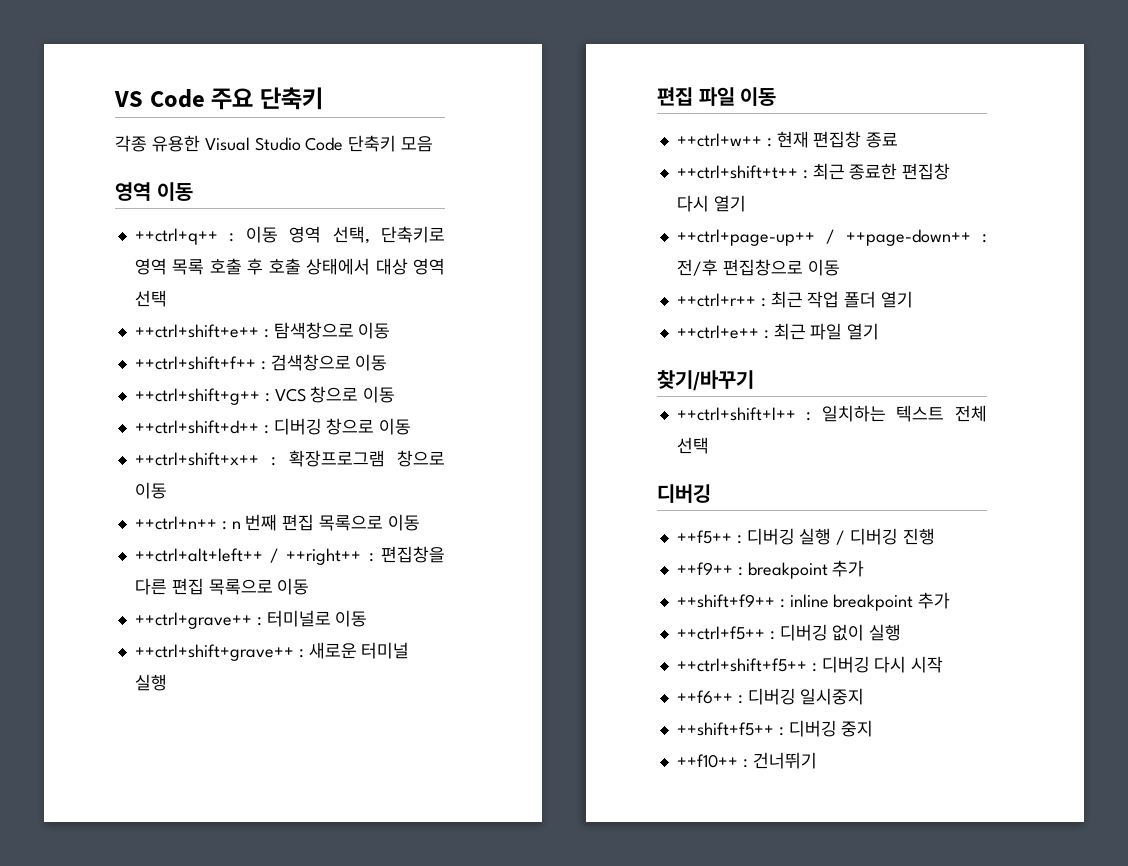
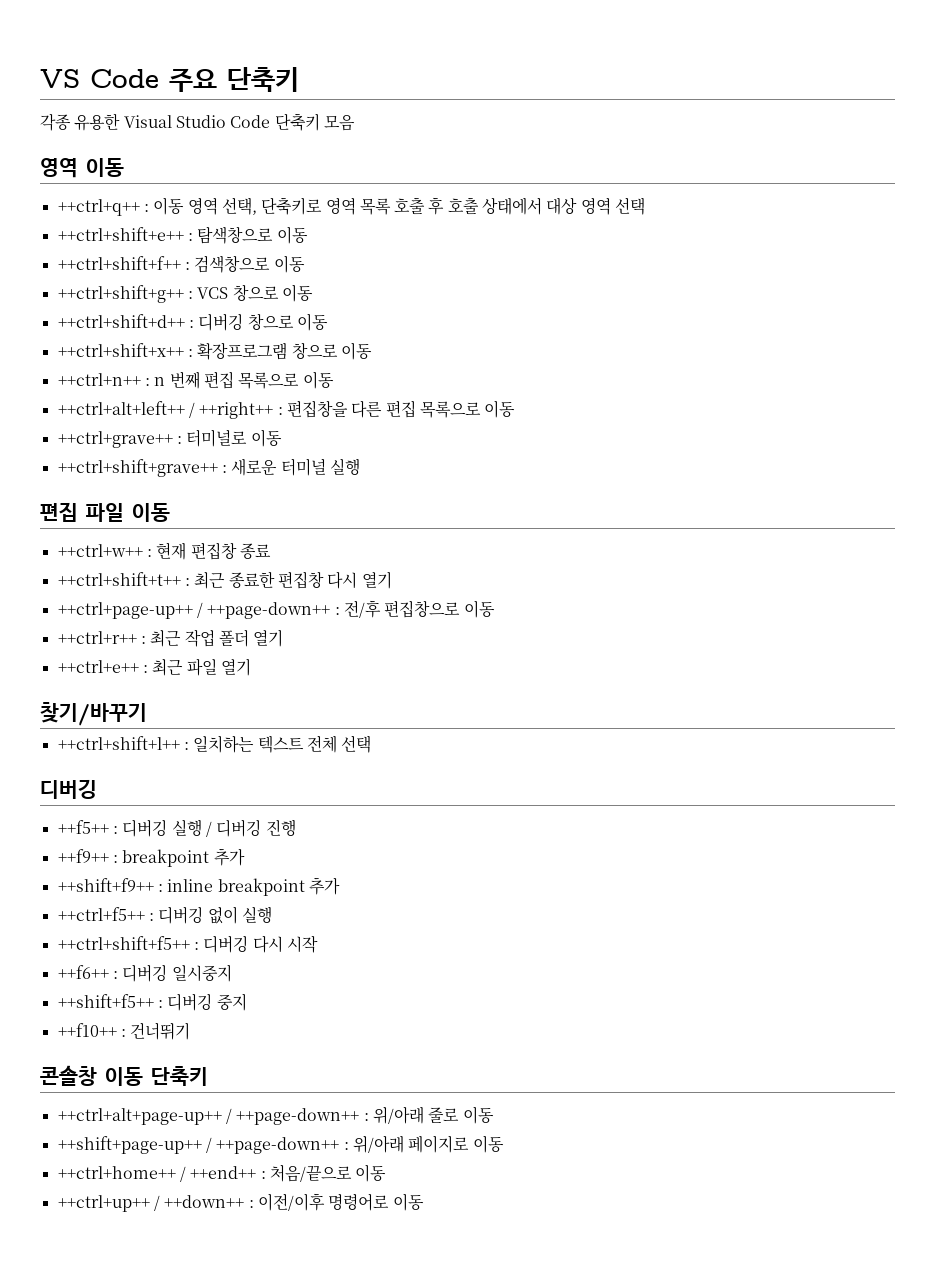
(817, 760) none -> [40,1065,208,1086] [57,1106,494,1125] [57,1135,504,1154] [57,1164,387,1182] [57,1193,424,1212] // 콘솔창 이동 단축키 // ++ctrl+alt+page-up++ / ++page-down++ : 위/아래 줄로 이동 // ++shift+page-up++ / ++page-down++ : 위/아래 페이지로 이동 // ++ctrl+home++ / ++end++ : 처음/끝으로 이동 // ++ctrl+up++ / ++down++ : 이전/이후 명령어로 이동

